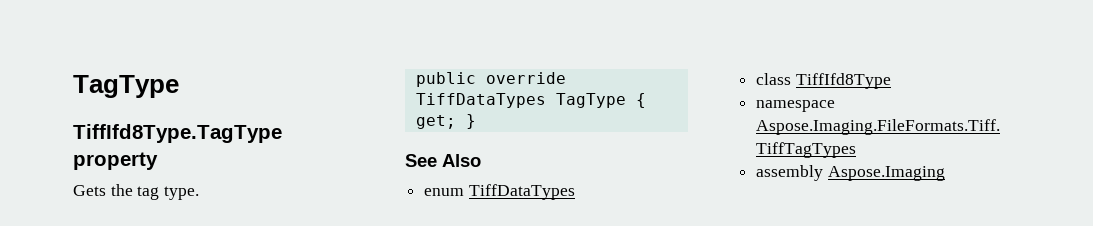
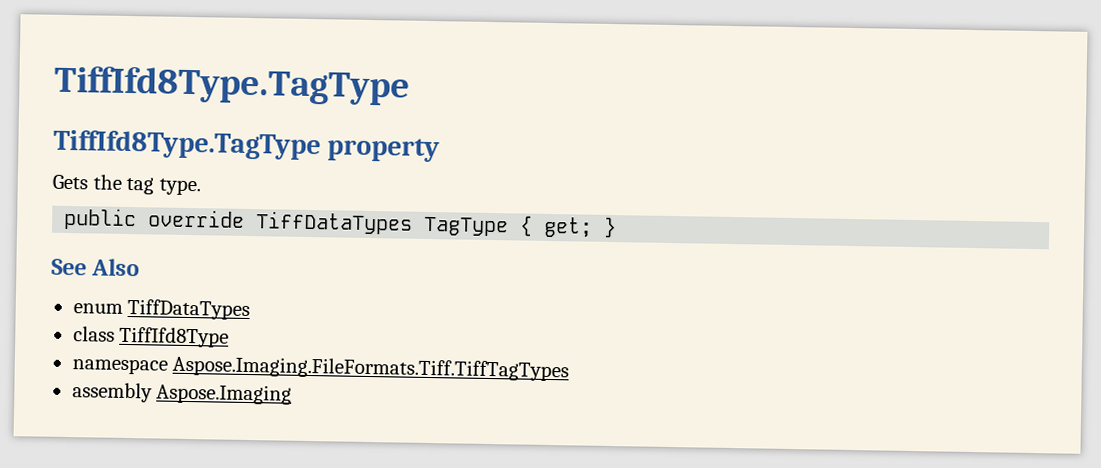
[73,75,179,98] TagType -> [54,65,410,106] TiffIfd8Type.TagType

